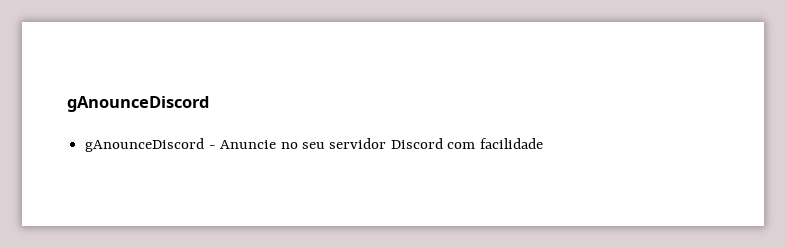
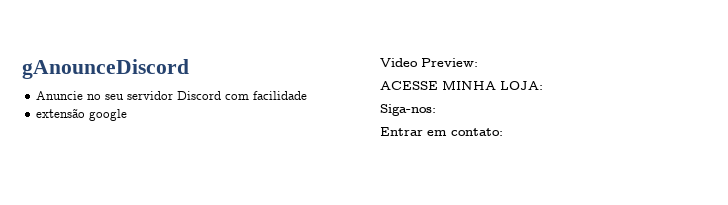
[85,138,216,152] gAnounceDiscord - -> (189, 69) none
(543, 143) none -> [36,108,128,121] [380,58,478,67] [380,80,543,90] [380,104,436,116] [380,127,503,136] // extensão google // Video Preview: // ACESSE MINHA LOJA: // Siga-nos: // Entrar em contato:

